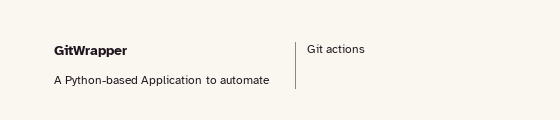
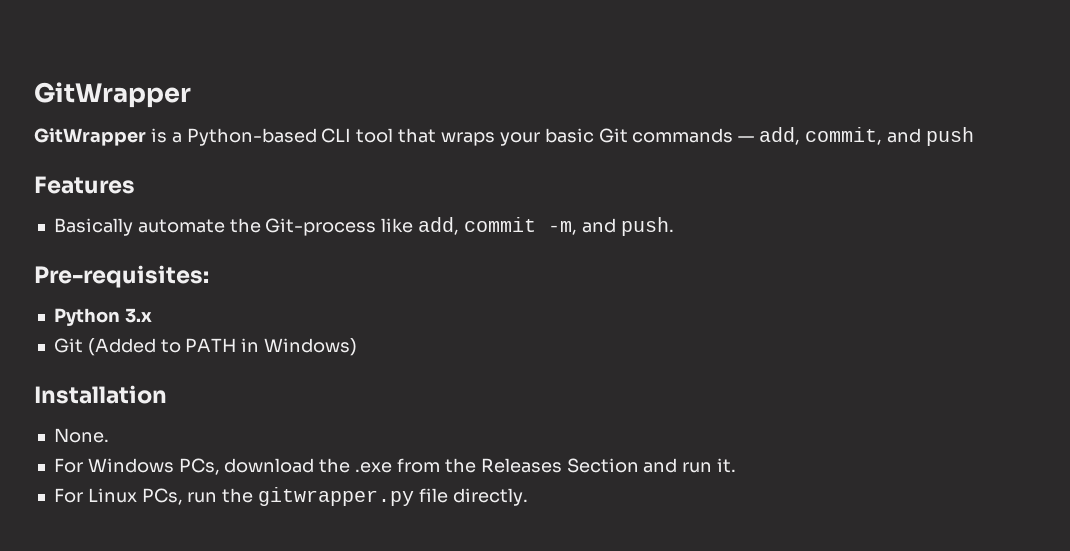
[54,75,270,86] [307,44,366,53] A Python-based Application to automate Git actions -> [34,127,974,146] [34,176,135,194] [53,217,674,236] [34,265,209,288] [53,308,152,326] [53,338,358,356] [34,385,167,404] [53,428,109,443] [53,458,737,475] [53,487,528,506] GitWrapper is a Python-based CLI tool that wraps your basic Git commands — add, commit, and push // Features // Basically automate the Git-process like add, commit -m, and push. // Pre-requisites: // Python 3.x // Git (Added to PATH in Windows) // Installation // None. // For Windows PCs, download the .exe from the Releases Section and run it. // For Linux PCs, run the gitwrapper.py file directly.

